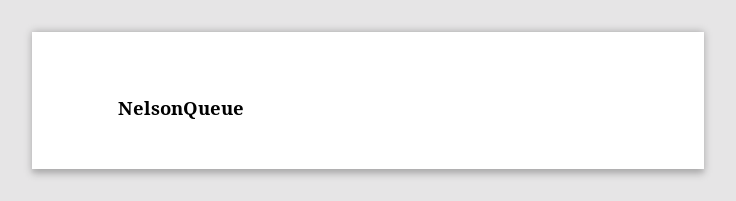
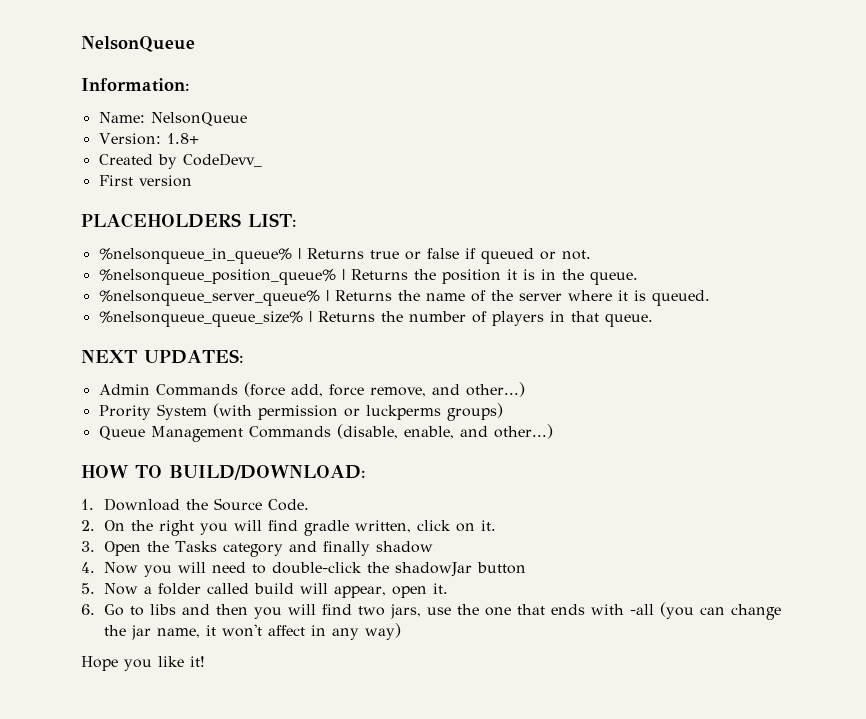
[118,101,244,119] NelsonQueue -> [81,36,195,52] [81,78,190,92] [98,112,247,126] [98,133,199,145] [98,153,262,169] [98,175,192,187] [81,213,297,228] [98,248,591,264] [98,269,638,285] [98,290,710,306] [98,311,653,327] [81,349,244,364] [98,382,525,397] [98,403,503,421] [98,424,553,442] [81,465,366,480] [81,498,310,511] [81,520,497,536] [81,541,434,557] [81,562,527,577] [81,583,449,598] [81,602,782,620] [104,623,402,640] [81,656,205,671] NelsonQueue // Information: // Name: NelsonQueue // Version: 1.8+ // Created by CodeDevv_ // First version // PLACEHOLDERS LIST: // %nelsonqueue_in_queue% | Returns true or false if queued or not. // %nelsonqueue_position_queue% | Returns the position it is in the queue. // %nelsonqueue_server_queue% | Returns the name of the server where it is queued. // %nelsonqueue_queue_size% | Returns the number of players in that queue. // NEXT UPDATES: // Admin Commands (force add, force remove, and other...) // Prority System (with permission or luckperms groups) // Queue Management Commands (disable, enable, and other...) // HOW TO BUILD/DOWNLOAD: // 1. Download the Source Code. // 2. On the right you will find gradle written, click on it. // 3. Open the Tasks category and finally shadow // 4. Now you will need to double-click the shadowJar button // 5. Now a folder called build will appear, open it. // 6. Go to libs and then you will find two jars, use the one that ends with -all (you can change the jar name, it won't affect in any way) // Hope you like it!

